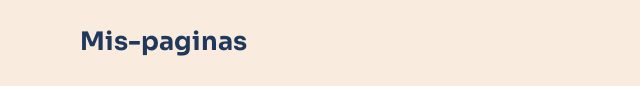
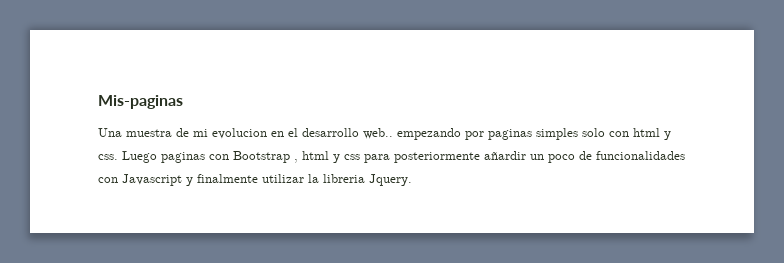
(247, 43) none -> [98,128,671,140] [98,151,685,163] [98,174,412,186] // Una muestra de mi evolucion en el desarrollo web.. empezando por paginas simples solo con html y css. Luego paginas con Bootstrap , html y css para posteriormente añardir un poco de funcionalidades con Javascript y finalmente utilizar la libreria Jquery.

